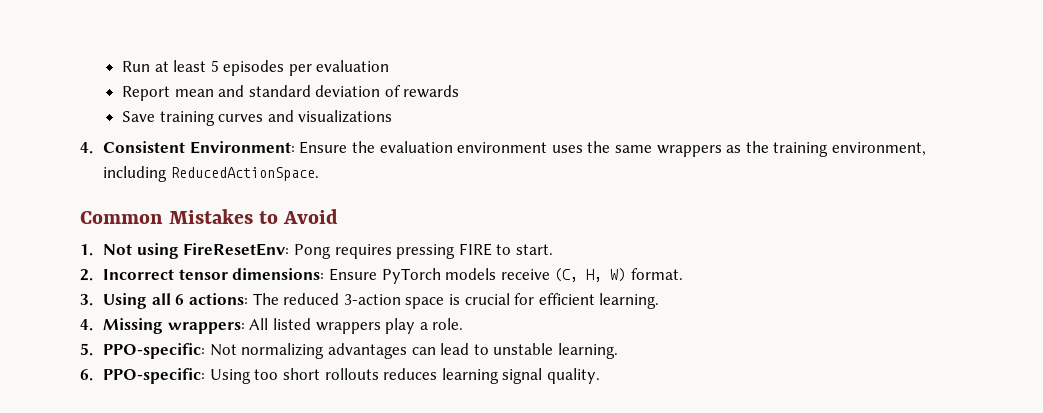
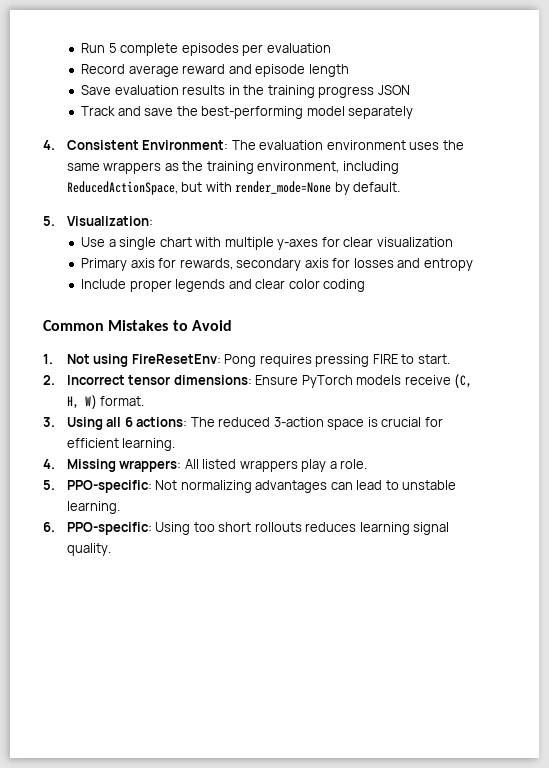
[154,60,219,72] at least 5 -> [108,43,179,56] 5 complete
[121,85,460,101] [121,110,393,126] Report mean and standard deviation of rewards // Save training curves and visualizations -> [81,64,349,77] [81,85,410,98] [81,106,414,119] Record average reward and episode length // Save evaluation results in the training progress JSON // Track and save the best-performing model separately
[299,141,375,154] Ensure the -> [231,140,256,150] The
[170,167,319,181] ReducedActionSpace. -> [66,181,401,195] [43,216,153,226] [81,237,453,250] [81,258,473,271] [81,279,366,292] ReducedActionSpace, but with render_mode=None by default. // 5. Visualization: // Use a single chart with multiple y-axes for clear visualization // Primary axis for rewards, secondary axis for losses and entropy // Include proper legends and clear color coding

